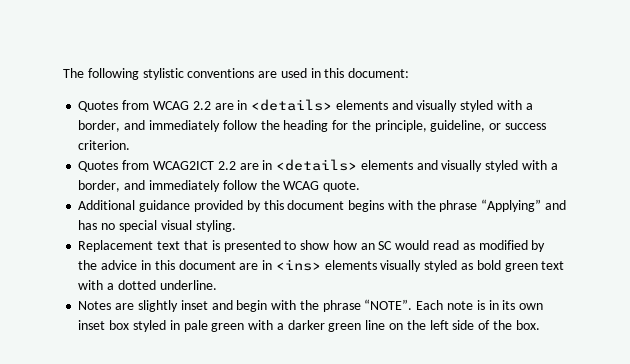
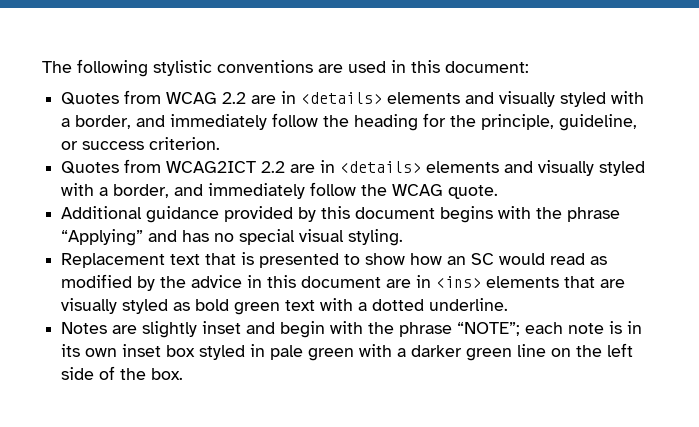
(377, 265) none -> [564,276,626,288] that are
[364,299,444,310] “NOTE”. Each -> [457,322,564,336] “NOTE”; each

